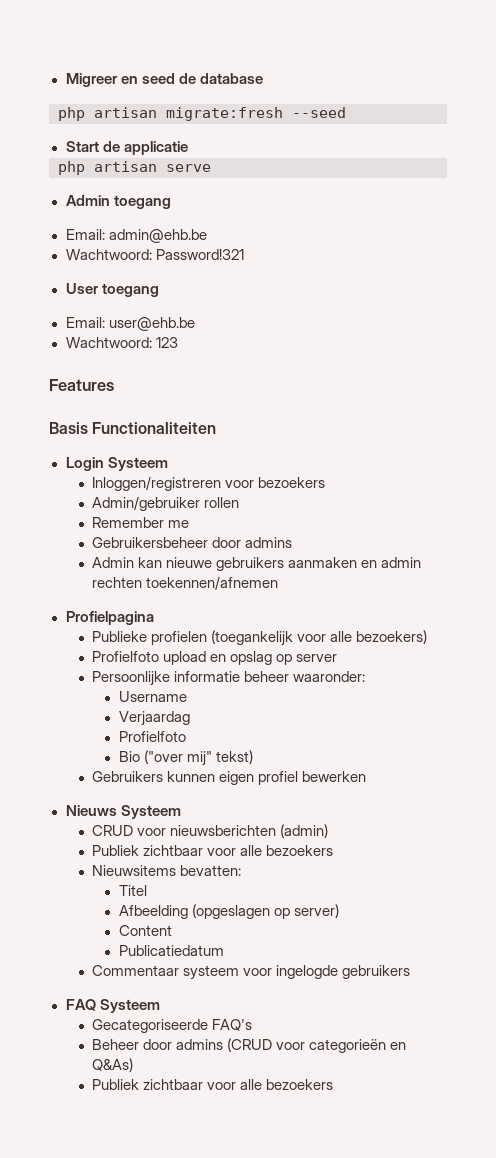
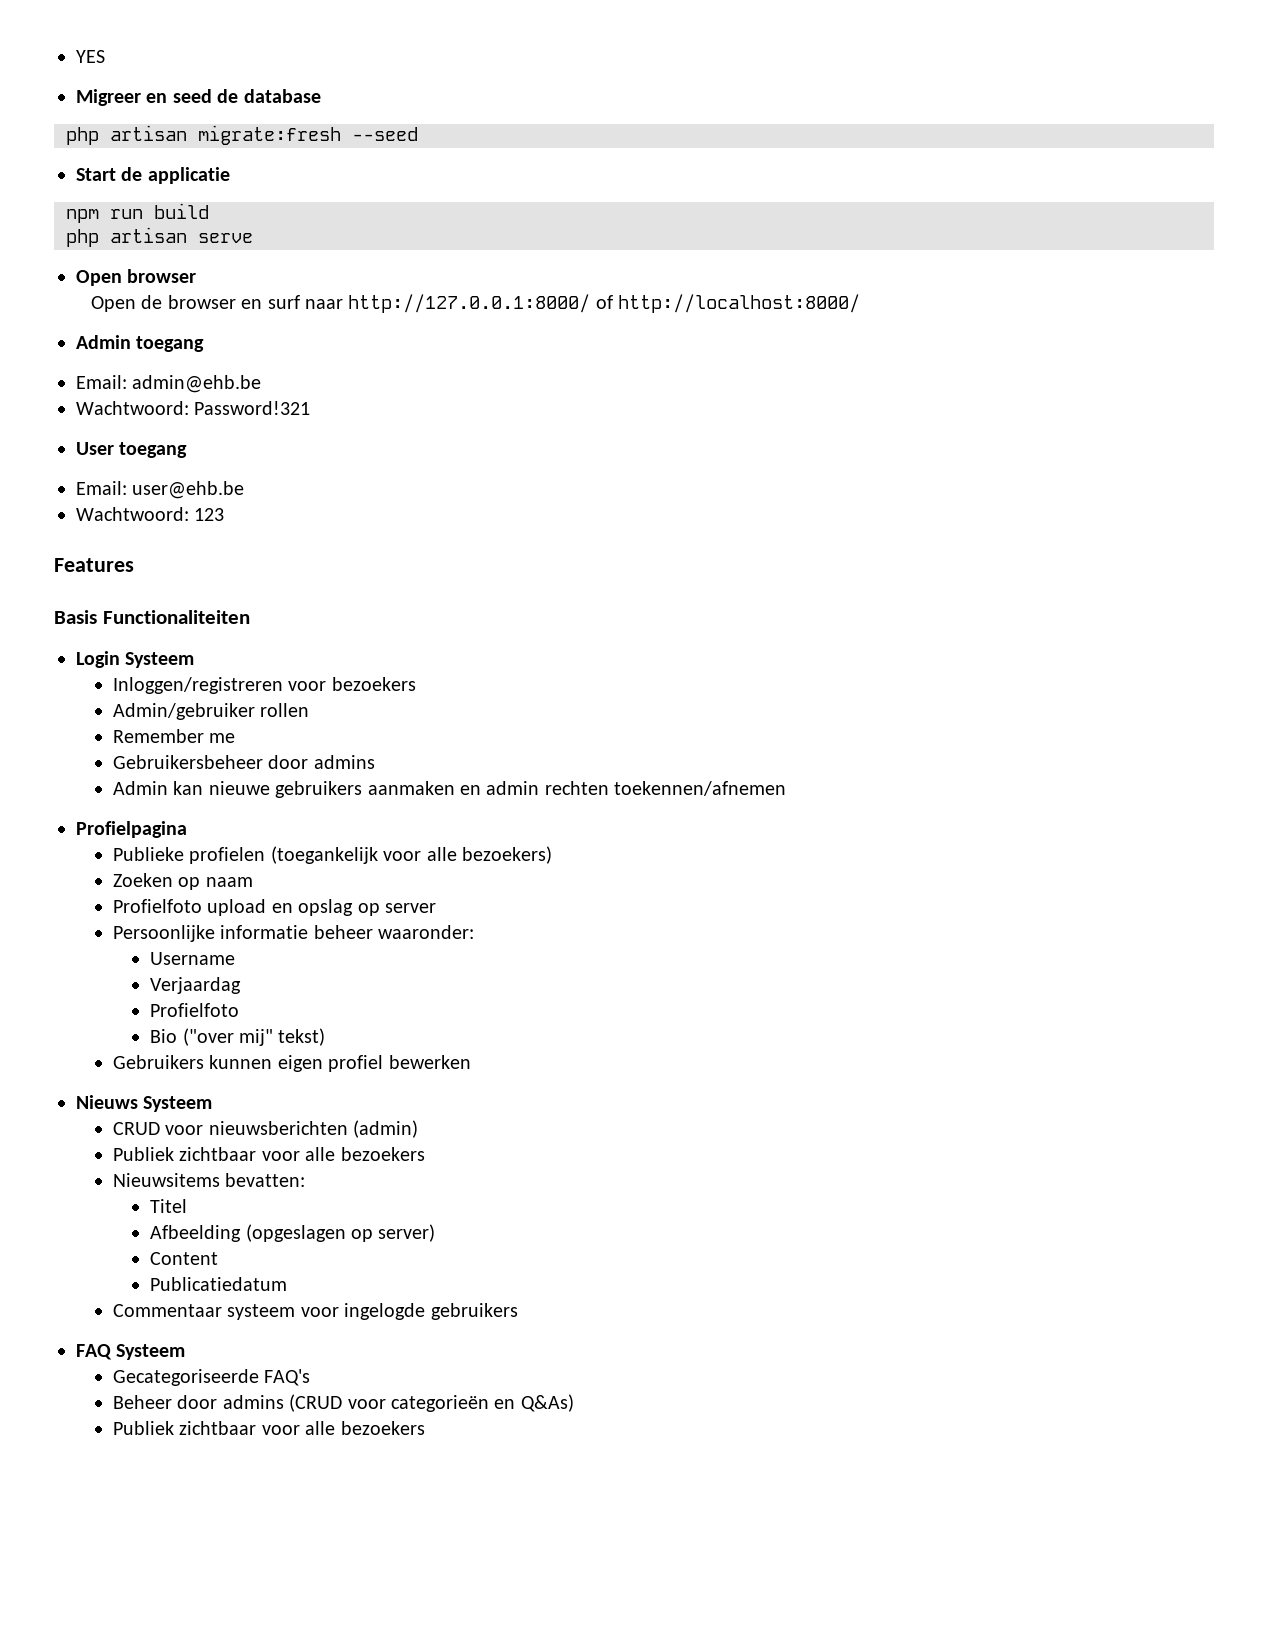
(65, 80) none -> [76,50,105,63] YES //
(188, 148) none -> [66,203,209,223] // npm run build
(211, 168) none -> [76,269,197,286] [91,294,861,313] // Open browser // Open de browser en surf naar http://127.0.0.1:8000/ of http://localhost:8000/
(428, 637) none -> [113,873,253,890] // Zoeken op naam

